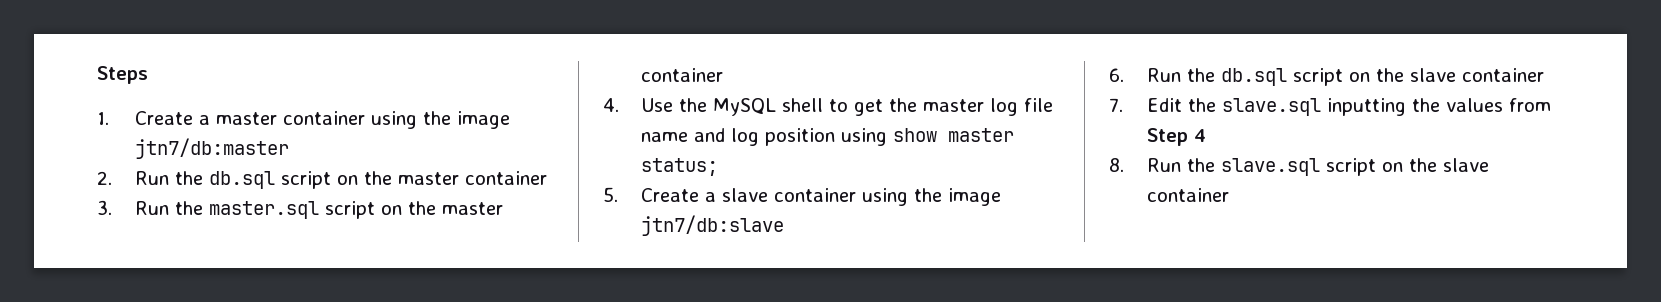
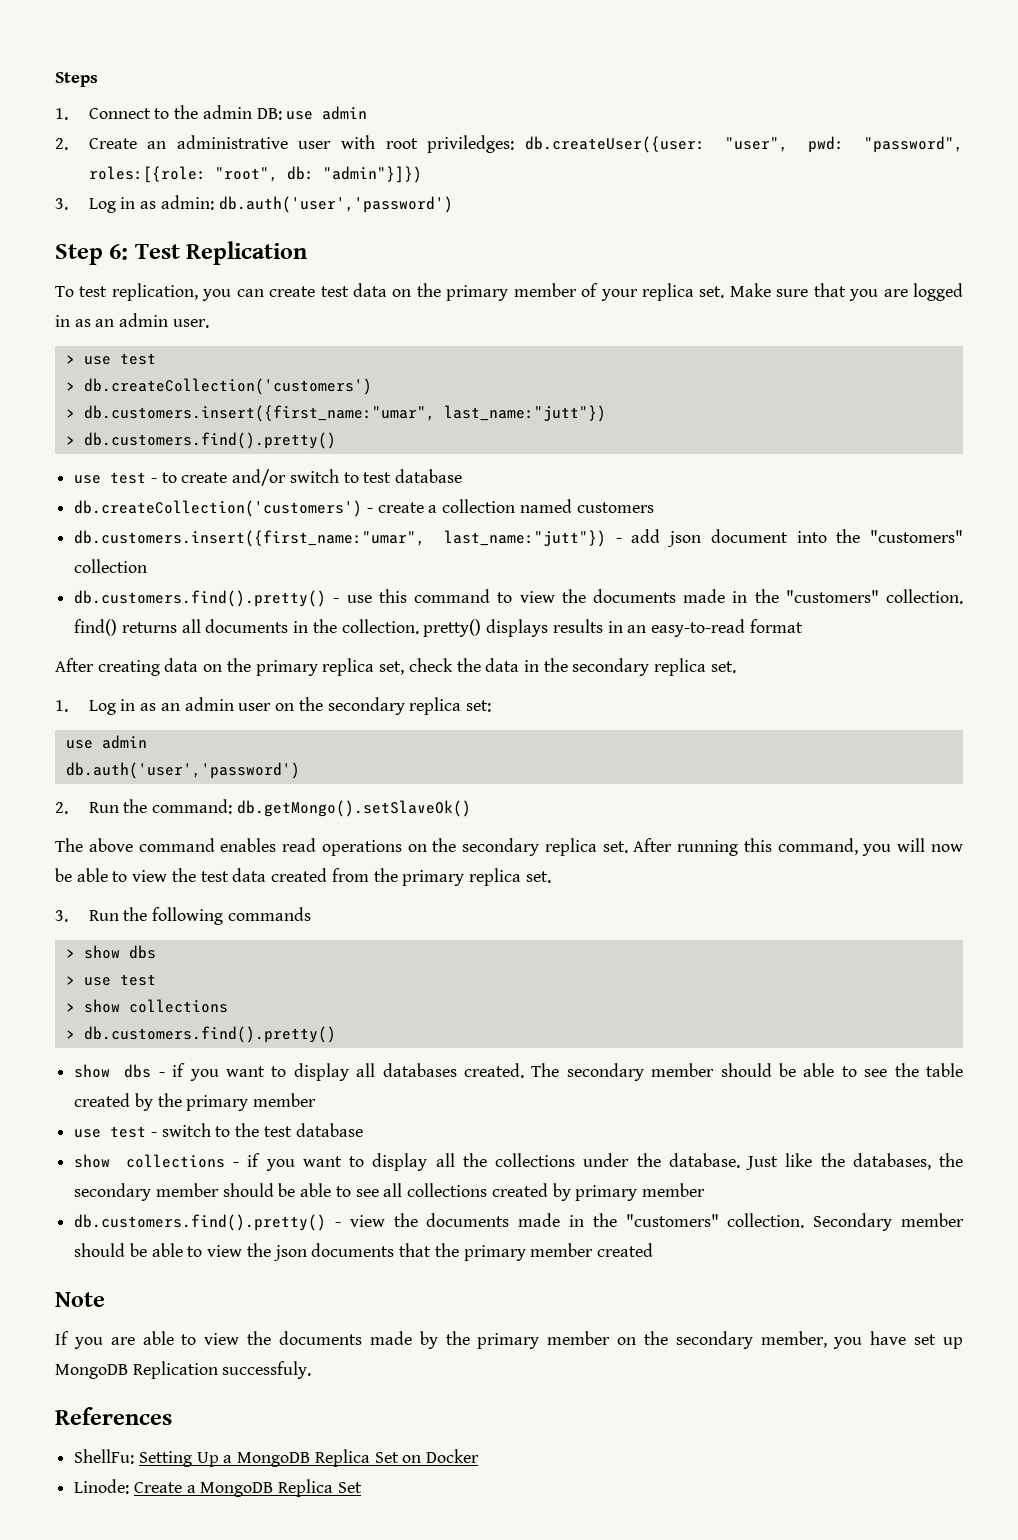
[135,111,511,129] [135,138,290,159] [97,171,548,189] [97,200,504,219] [641,68,724,82] [603,98,1054,116] [641,128,1015,146] [641,158,719,176] [603,187,1002,206] [641,215,785,236] [1109,68,1545,86] [1109,98,1552,116] [1147,128,1207,146] [1109,158,1490,176] [1147,188,1230,202] Create a master container using the image jtn7/db:master // 2. Run the db.sql script on the master container // 3. Run the master.sql script on the master container // 4. Use the MySQL shell to get the master log file name and log position using show master status; // 5. Create a slave container using the image jtn7/db:slave // 6. Run the db.sql script on the slave container // 7. Edit the slave.sql inputting the values from Step 4 // 8. Run the slave.sql script on the slave container -> [88,105,368,120] [55,135,963,153] [88,166,422,183] [55,195,453,213] [55,241,308,265] [55,283,964,301] [55,313,209,328] [65,353,156,365] [65,378,372,395] [65,405,606,422] [65,432,336,449] [74,469,463,486] [74,499,654,517] [74,529,963,547] [74,559,148,573] [74,589,963,607] [74,619,803,637] [55,658,736,676] [55,697,491,715] [65,735,147,749] [65,762,300,779] [55,799,471,817] [55,838,963,856] [55,868,551,886] [55,907,311,925] [65,945,156,959] [65,974,156,986] [65,999,228,1013] [65,1026,336,1043] [74,1063,964,1081] [74,1093,317,1111] [74,1123,363,1138] [74,1153,963,1171] [74,1183,705,1201] [74,1213,964,1231] [74,1243,653,1261] [55,1292,105,1307] [55,1331,964,1349] [55,1361,312,1379] [55,1407,172,1425] [74,1449,480,1467] [74,1479,362,1497] Connect to the admin DB: use admin // 2. Create an administrative user with root priviledges: db.createUser({user: "user", pwd: "password", roles:[{role: "root", db: "admin"}]}) // 3. Log in as admin: db.auth('user','password') // Step 6: Test Replication // To test replication, you can create test data on the primary member of your replica set. Make sure that you are logged in as an admin user. // > use test // > db.createCollection('customers') // > db.customers.insert({first_name:"umar", last_name:"jutt"}) // > db.customers.find().pretty() // use test - to create and/or switch to test database // db.createCollection('customers') - create a collection named customers // db.customers.insert({first_name:"umar", last_name:"jutt"}) - add json document into the "customers" collection // db.customers.find().pretty() - use this command to view the documents made in the "customers" collection. find() returns all documents in the collection. pretty() displays results in an easy-to-read format // After creating data on the primary replica set, check the data in the secondary replica set. // 1. Log in as an admin user on the secondary replica set: // use admin // db.auth('user','password') // 2. Run the command: db.getMongo().setSlaveOk() // The above command enables read operations on the secondary replica set. After running this command, you will now be able to view the test data created from the primary replica set. // 3. Run the following commands // > show dbs // > use test // > show collections // > db.customers.find().pretty() // show dbs - if you want to display all databases created. The secondary member should be able to see the table created by the primary member // use test - switch to the test database // show collections - if you want to display all the collections under the database. Just like the databases, the secondary member should be able to see all collections created by primary member // db.customers.find().pretty() - view the documents made in the "customers" collection. Secondary member should be able to view the json documents that the primary member created // Note // If you are able to view the documents made by the primary member on the secondary member, you have set up MongoDB Replication successfuly. // References // ShellFu: Setting Up a MongoDB Replica Set on Docker // Linode: Create a MongoDB Replica Set

